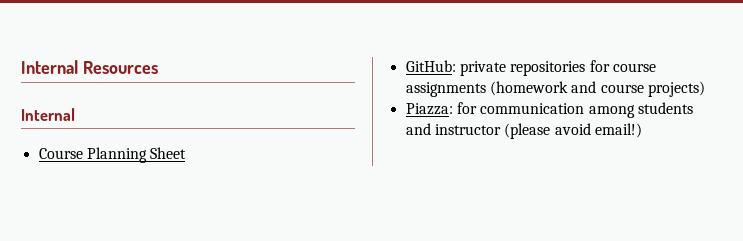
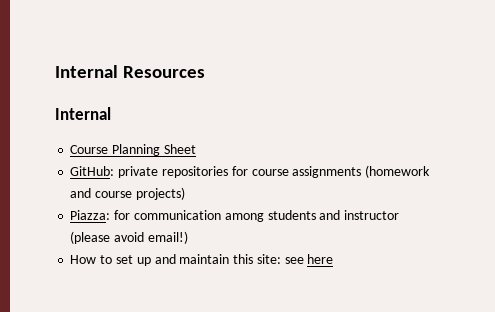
(642, 130) none -> [70,254,334,266] // How to set up and maintain this site: see here

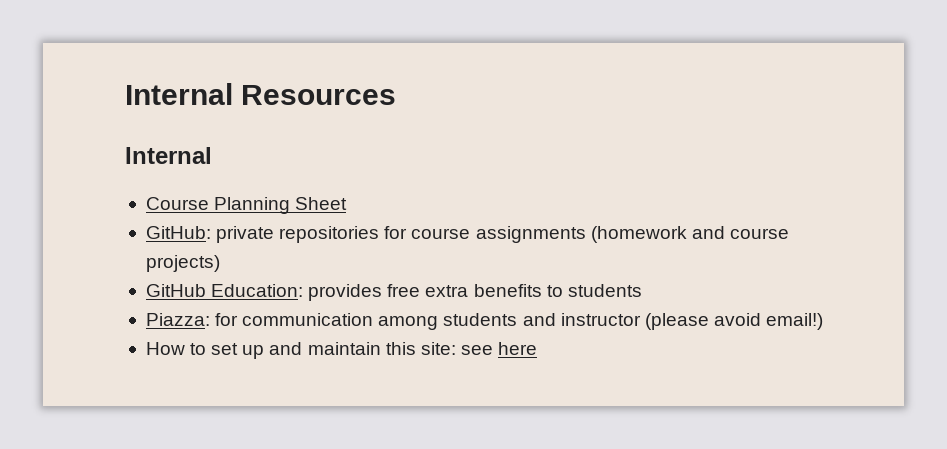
(185, 193) none -> [145,284,642,301] // GitHub Education: provides free extra benefits to students

